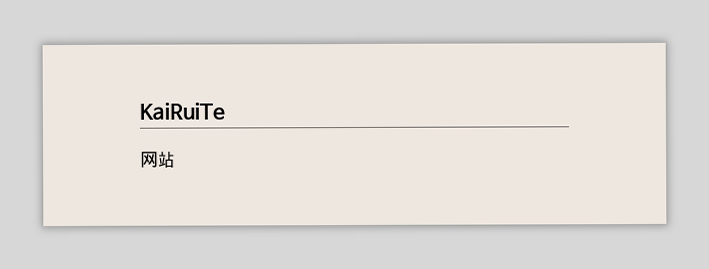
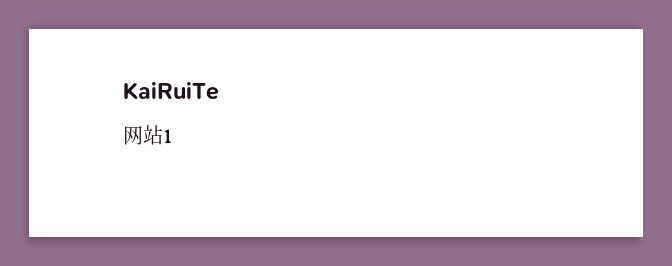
(175, 160) none -> [163,129,172,143] 1

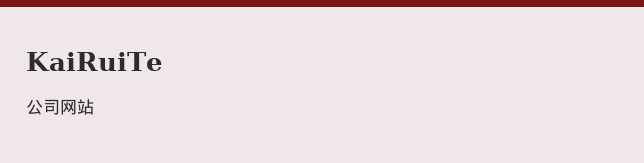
[123,125,172,145] 网站1 -> [26,99,94,115] 公司网站

